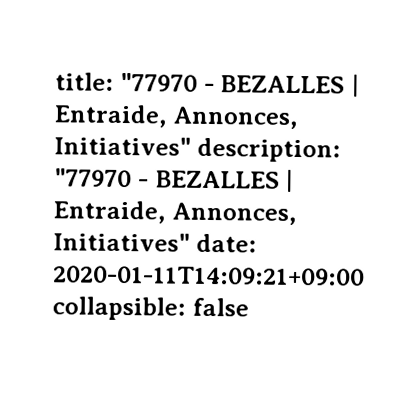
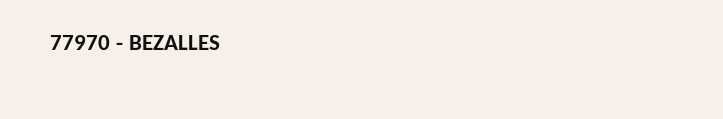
[55,72,360,97] [54,104,299,129] [54,136,341,163] [54,168,295,192] [53,200,297,225] [53,232,257,253] [53,265,365,286] [52,296,249,321] title: "77970 - BEZALLES | Entraide, Annonces, Initiatives" description: "77970 - BEZALLES | Entraide, Annonces, Initiatives" date: 2020-01-11T14:09:21+09:00 collapsible: false -> [50,35,221,50] 77970 - BEZALLES

